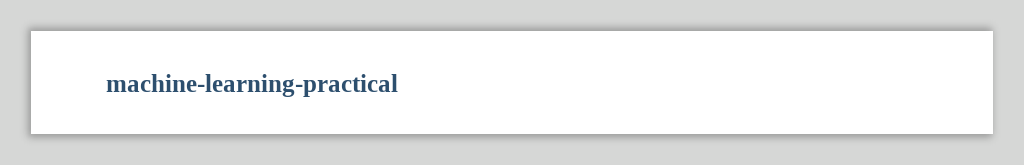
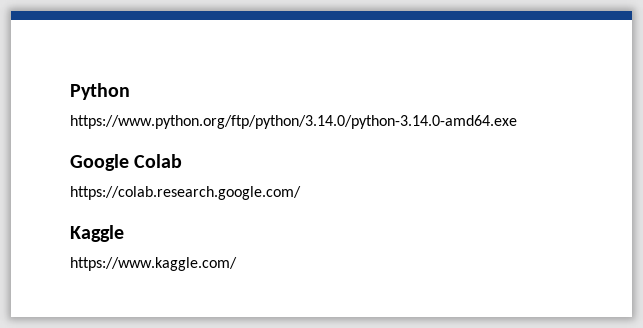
[106,74,398,97] machine-learning-practical -> [70,83,130,100] [70,115,517,129] [70,154,183,171] [70,186,301,200] [70,225,124,242] [70,257,237,271] Python // https://www.python.org/ftp/python/3.14.0/python-3.14.0-amd64.exe // Google Colab // https://colab.research.google.com/ // Kaggle // https://www.kaggle.com/

